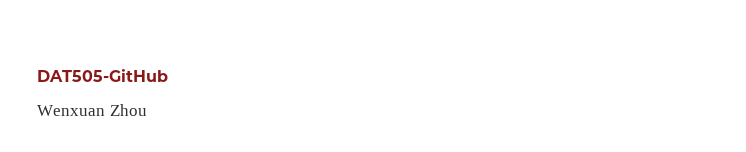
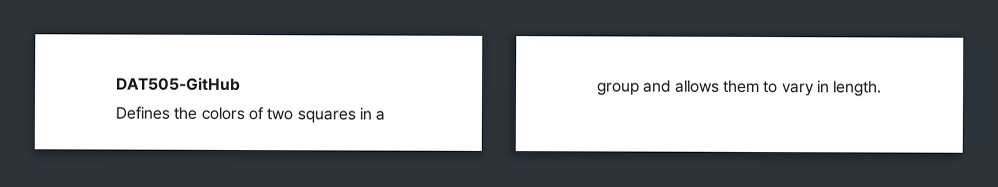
[37,104,147,116] Wenxuan Zhou -> [115,106,386,124] [596,79,883,97] Defines the colors of two squares in a group and allows them to vary in length.

